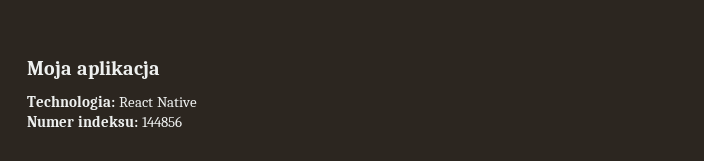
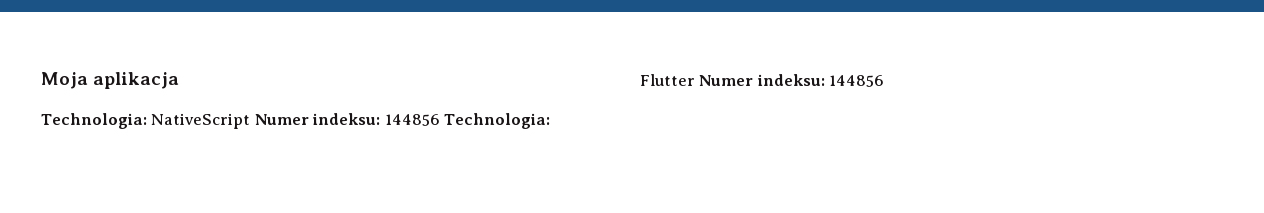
[118,97,197,107] [27,115,182,127] React Native // Numer indeksu: 144856 -> [151,113,551,129] [640,74,885,87] NativeScript Numer indeksu: 144856 Technologia: Flutter Numer indeksu: 144856

